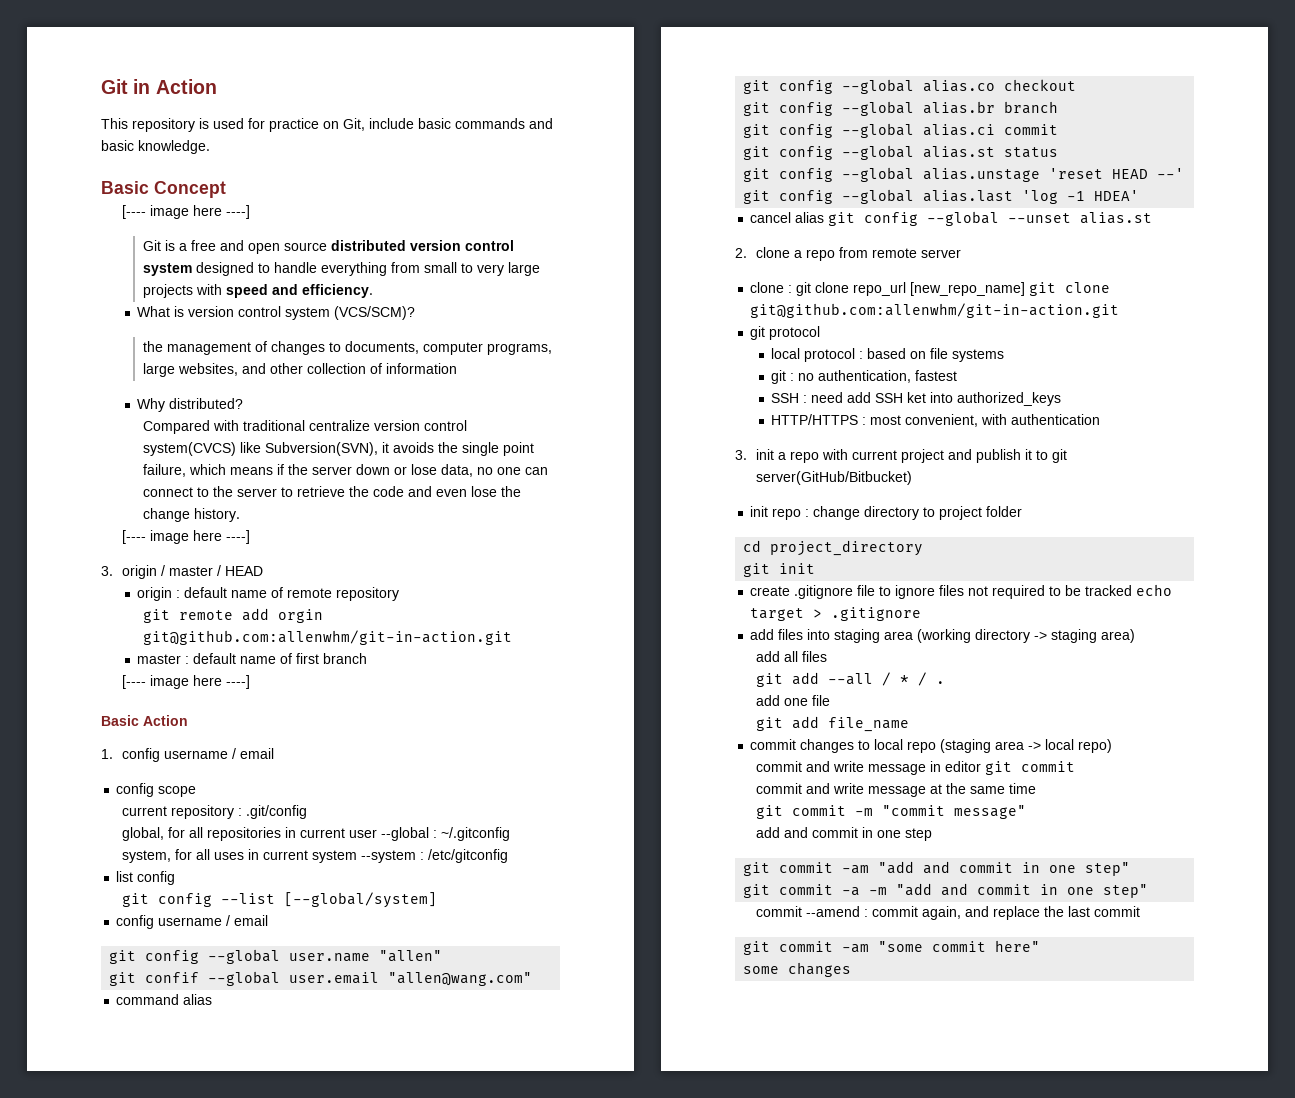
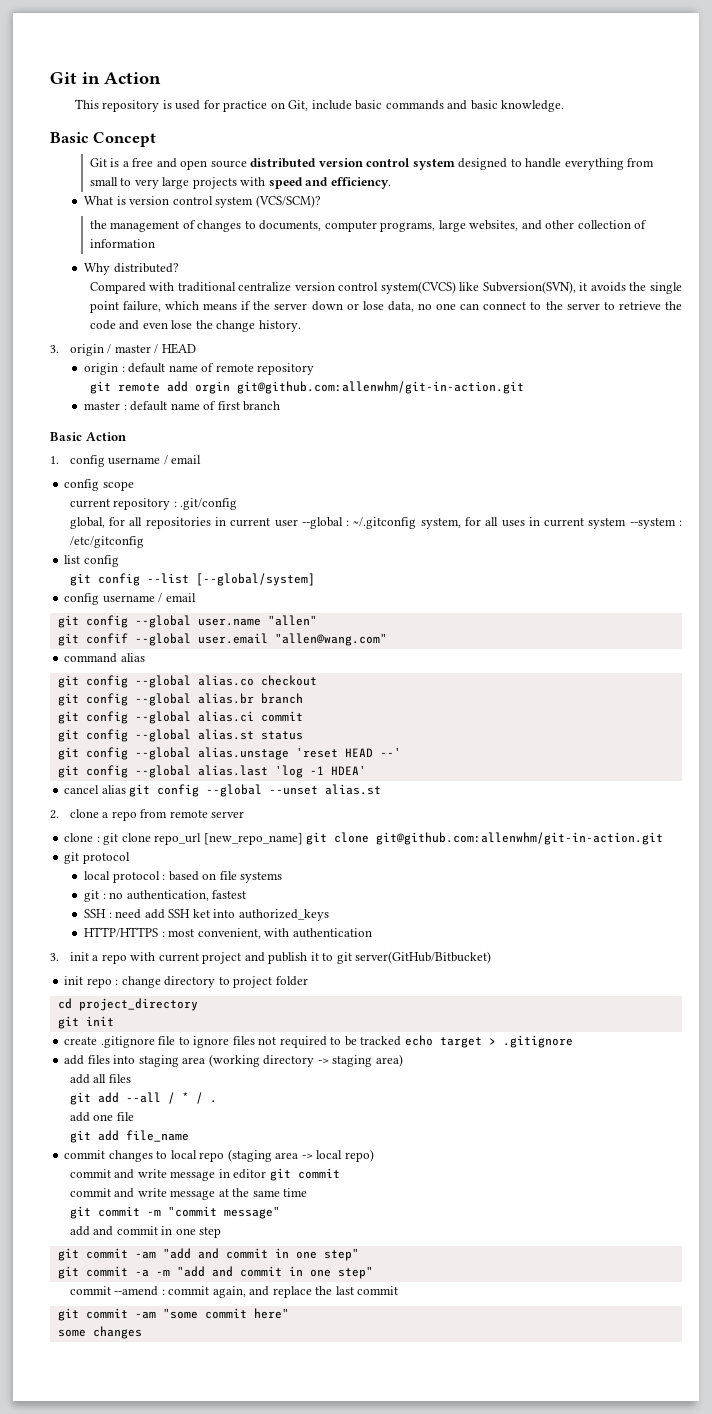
[121,205,250,219] // [---- image here ----] -> (157, 139) none
[121,530,250,544] // [---- image here ----] -> (301, 326) none
[121,675,250,689] // [---- image here ----] -> (281, 406) none

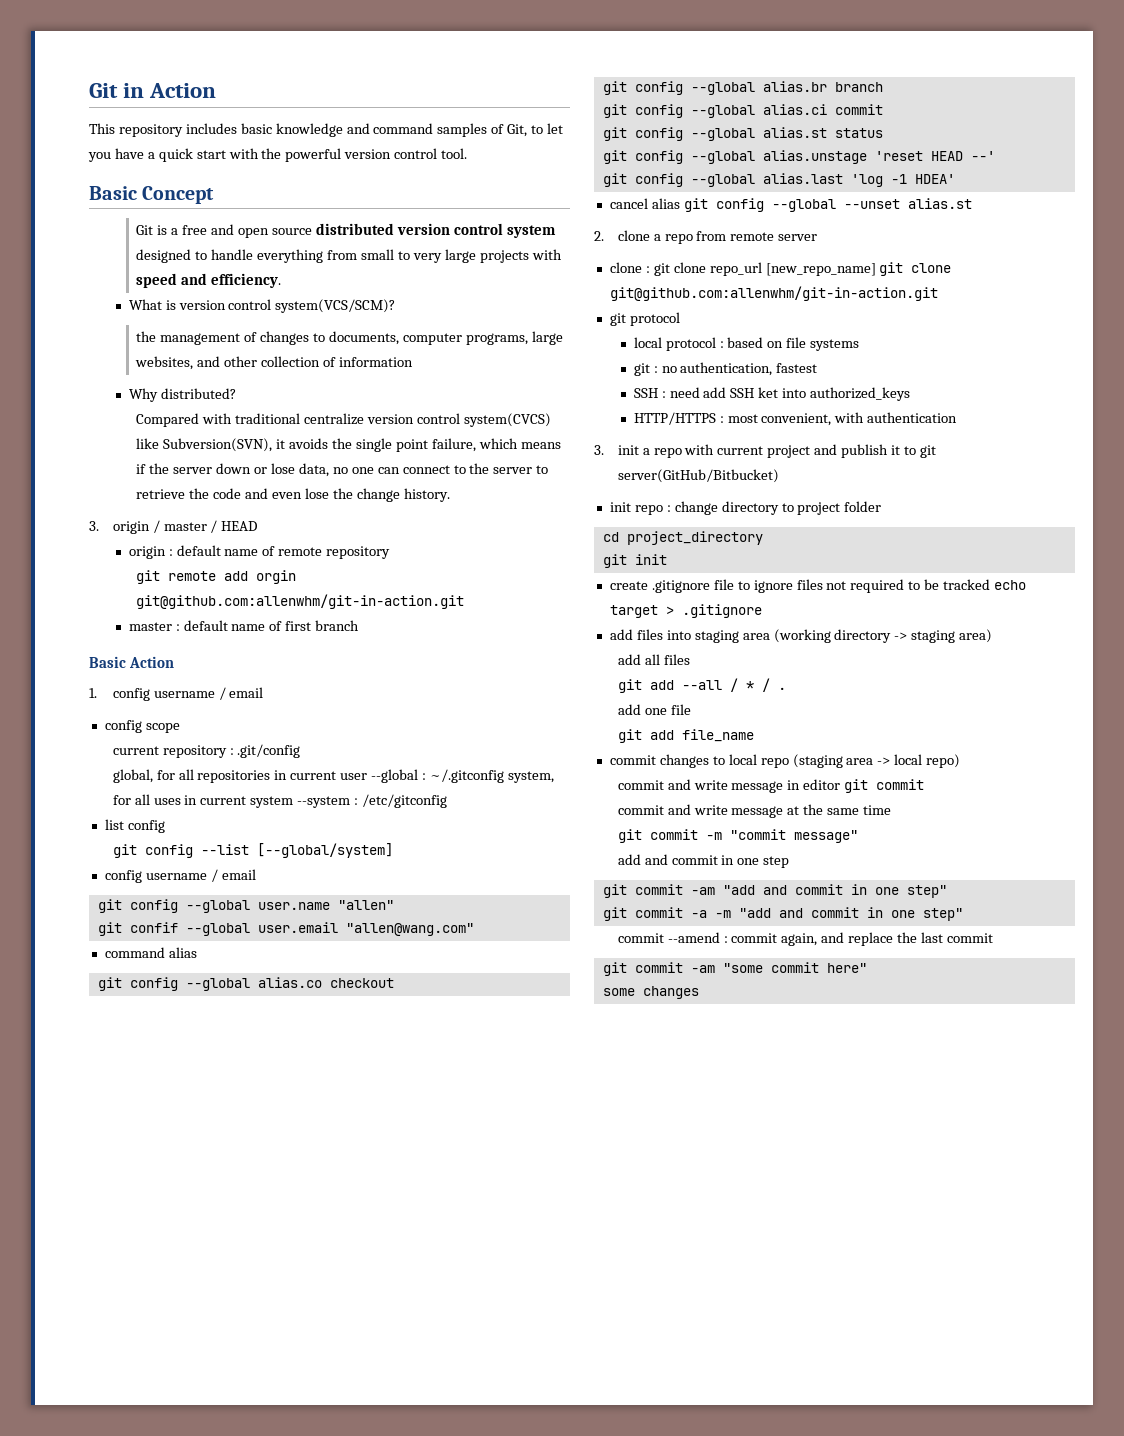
[162,100,565,112] is used for practice on Git, include basic commands and basic knowledge. -> [185,123,564,137] [88,148,468,162] includes basic knowledge and command samples of Git, to let you have a quick start with the powerful version control tool.
[215,195,321,208] system (VCS/SCM)? -> [275,299,396,313] system(VCS/SCM)?

